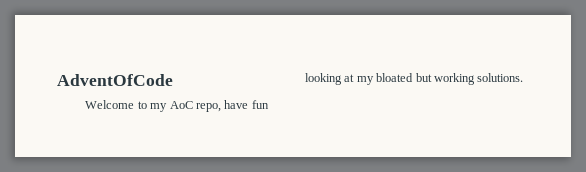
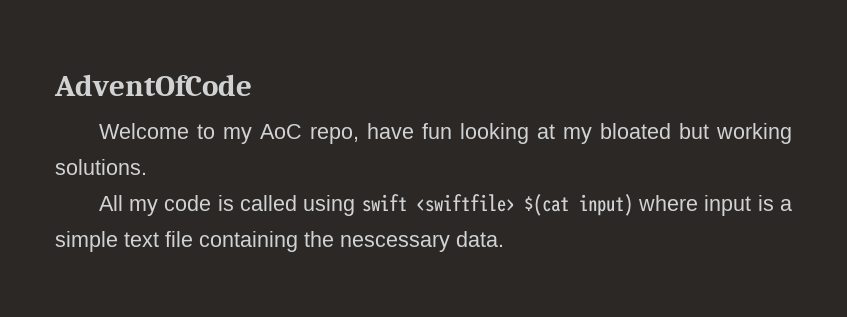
(524, 77) none -> [98,194,792,216] [55,231,504,252] // All my code is called using swift <swiftfile> $(cat input) where input is a simple text file containing the nescessary data.

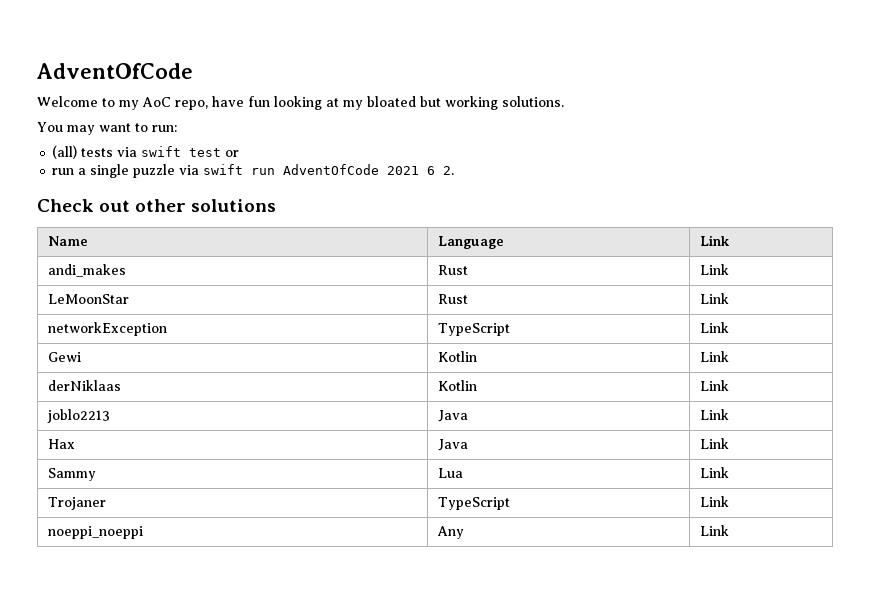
[98,194,792,216] [55,231,504,252] All my code is called using swift <swiftfile> $(cat input) where input is a simple text file containing the nescessary data. -> [37,122,177,135] [52,145,240,159] [52,164,455,178] [37,199,277,212] [47,236,88,246] [437,236,504,249] [699,235,730,246] [47,264,126,277] [437,265,468,275] [699,264,729,275] [47,294,129,304] [437,294,468,304] [699,293,729,304] [47,322,167,336] [437,323,510,336] [699,322,729,333] [47,352,81,362] [437,351,477,362] [699,351,729,362] [47,380,121,391] [437,380,477,391] [699,380,729,391] [46,409,110,423] [437,410,468,422] [699,409,729,420] [47,439,75,449] [437,439,468,451] [699,438,729,449] [47,468,96,481] [437,468,463,478] [699,467,729,478] [47,497,106,510] [437,497,510,510] [699,496,729,507] [47,526,143,539] [436,526,464,539] [699,525,729,536] You may want to run: // (all) tests via swift test or // run a single puzzle via swift run AdventOfCode 2021 6 2. // Check out other solutions // Name | Language | Link // andi_makes | Rust | Link // LeMoonStar | Rust | Link // networkException | TypeScript | Link // Gewi | Kotlin | Link // derNiklaas | Kotlin | Link // joblo2213 | Java | Link // Hax | Java | Link // Sammy | Lua | Link // Trojaner | TypeScript | Link // noeppi_noeppi | Any | Link

